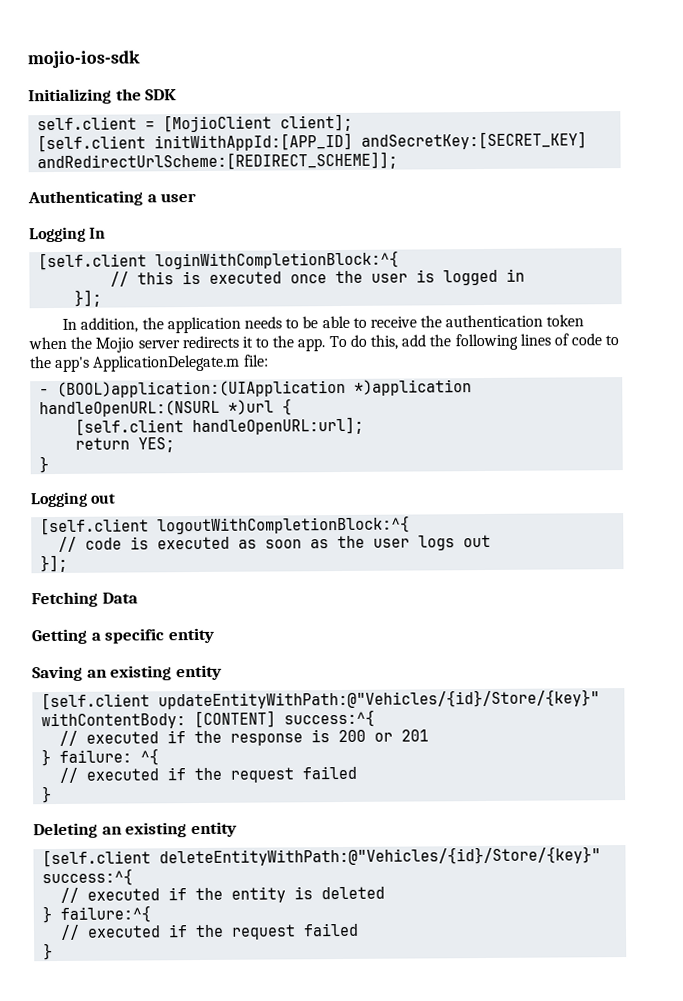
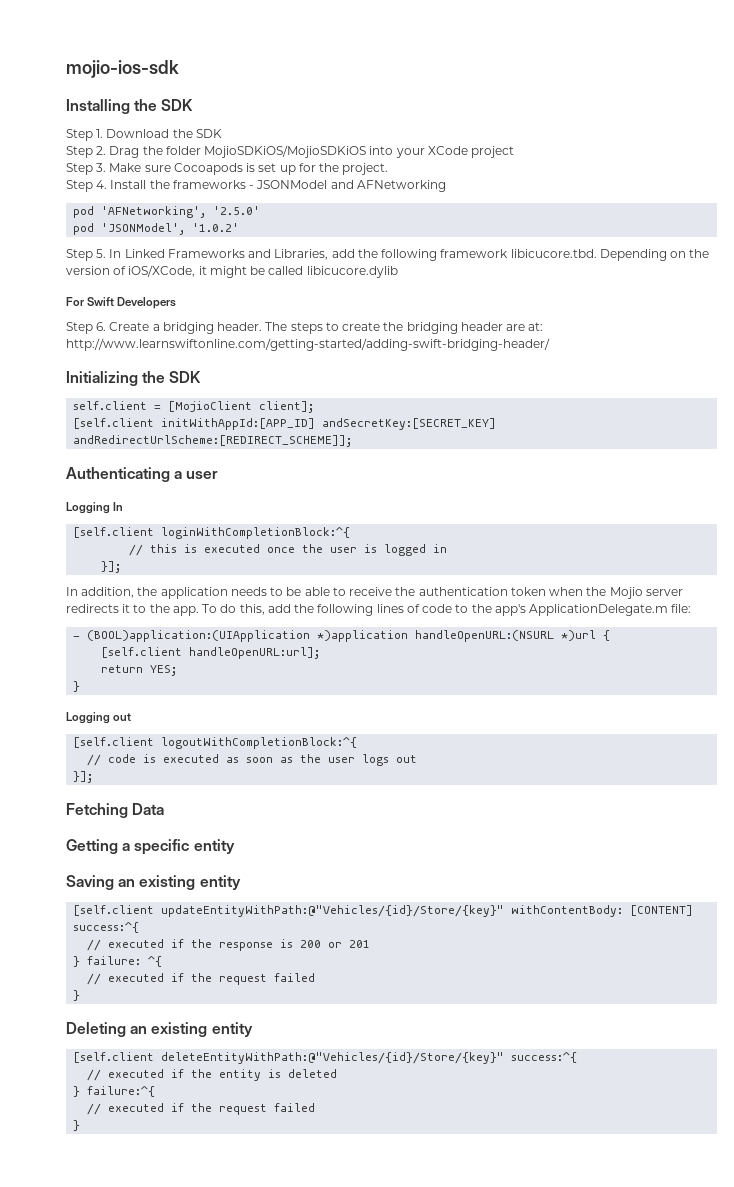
(140, 59) none -> [66,99,194,114] [66,129,222,141] [66,145,515,158] [66,163,389,175] [66,180,446,192] [73,206,261,218] [73,223,240,235] [66,249,710,261] [66,265,398,278] [66,297,177,309] [66,322,544,334] [66,338,550,351] // Installing the SDK // Step 1. Download the SDK // Step 2. Drag the folder MojioSDKiOS/MojioSDKiOS into your XCode project // Step 3. Make sure Cocoapods is set up for the project. // Step 4. Install the frameworks - JSONModel and AFNetworking // pod 'AFNetworking', '2.5.0' // pod 'JSONModel', '1.0.2' // Step 5. In Linked Frameworks and Libraries, add the following framework libicucore.tbd. Depending on the version of iOS/XCode, it might be called libicucore.dylib // For Swift Developers // Step 6. Create a bridging header. The steps to create the bridging header are at: http://www.learnswiftonline.com/getting-started/adding-swift-bridging-header/

